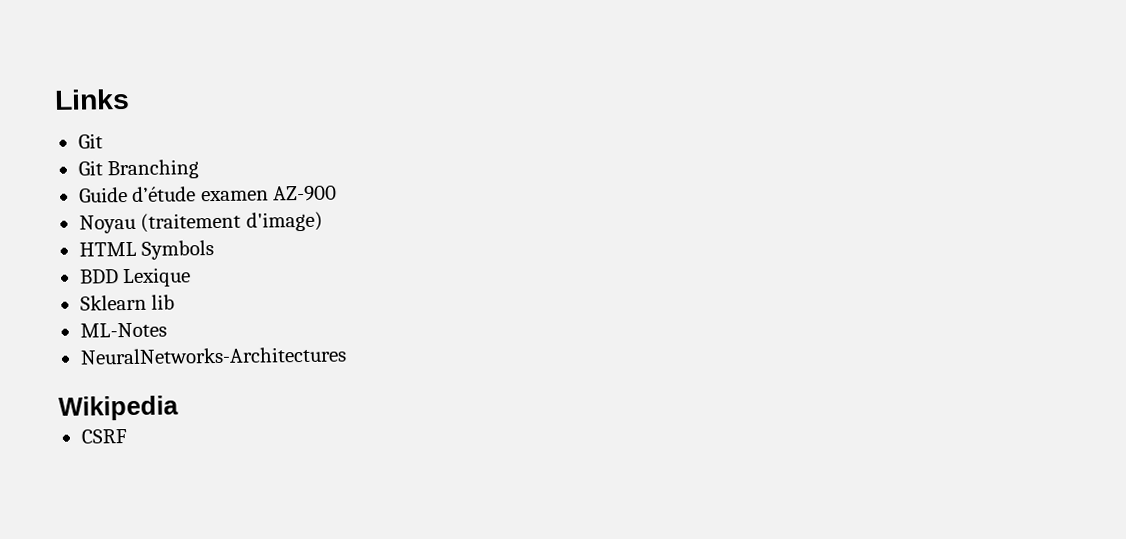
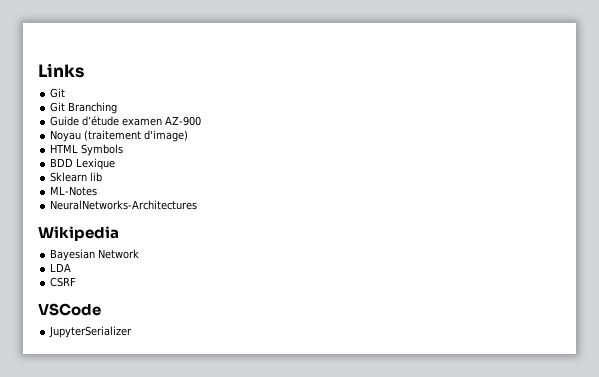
(179, 408) none -> [50,249,140,261] [50,263,72,272] // Bayesian Network // LDA
(127, 436) none -> [38,303,101,316] [49,326,133,338] // VSCode // JupyterSerializer

